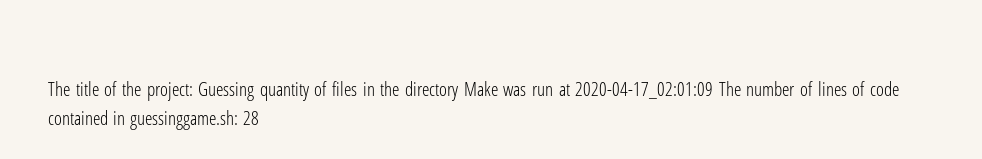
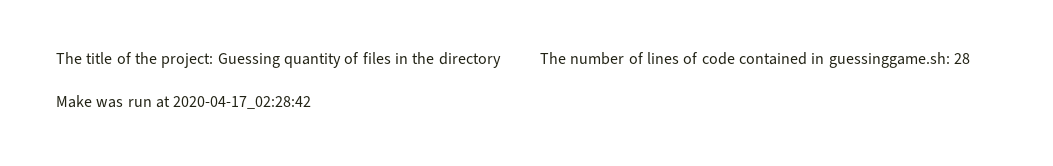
(458, 91) none -> (501, 60) //
[575,82,714,99] 2020-04-17_02:01:09 -> [173,96,312,109] 2020-04-17_02:28:42 //

